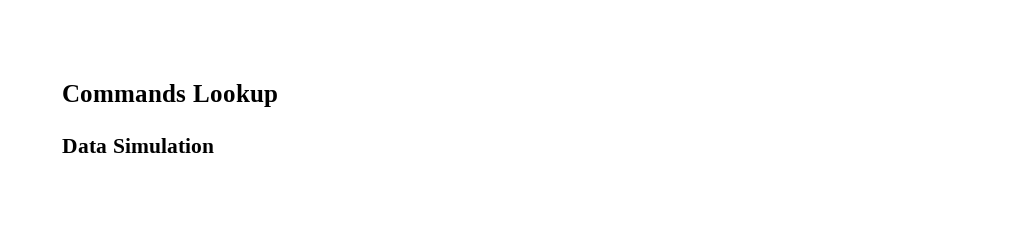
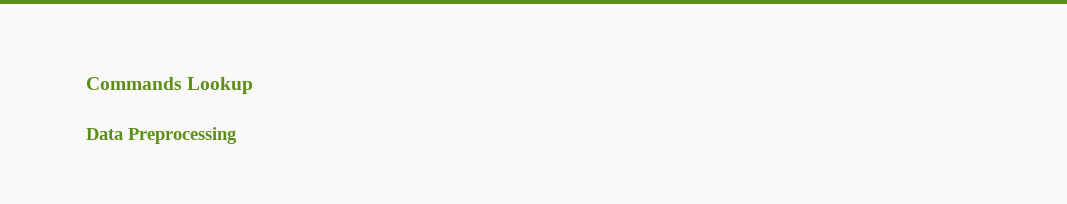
[112,138,214,153] Simulation -> [128,127,237,144] Preprocessing

